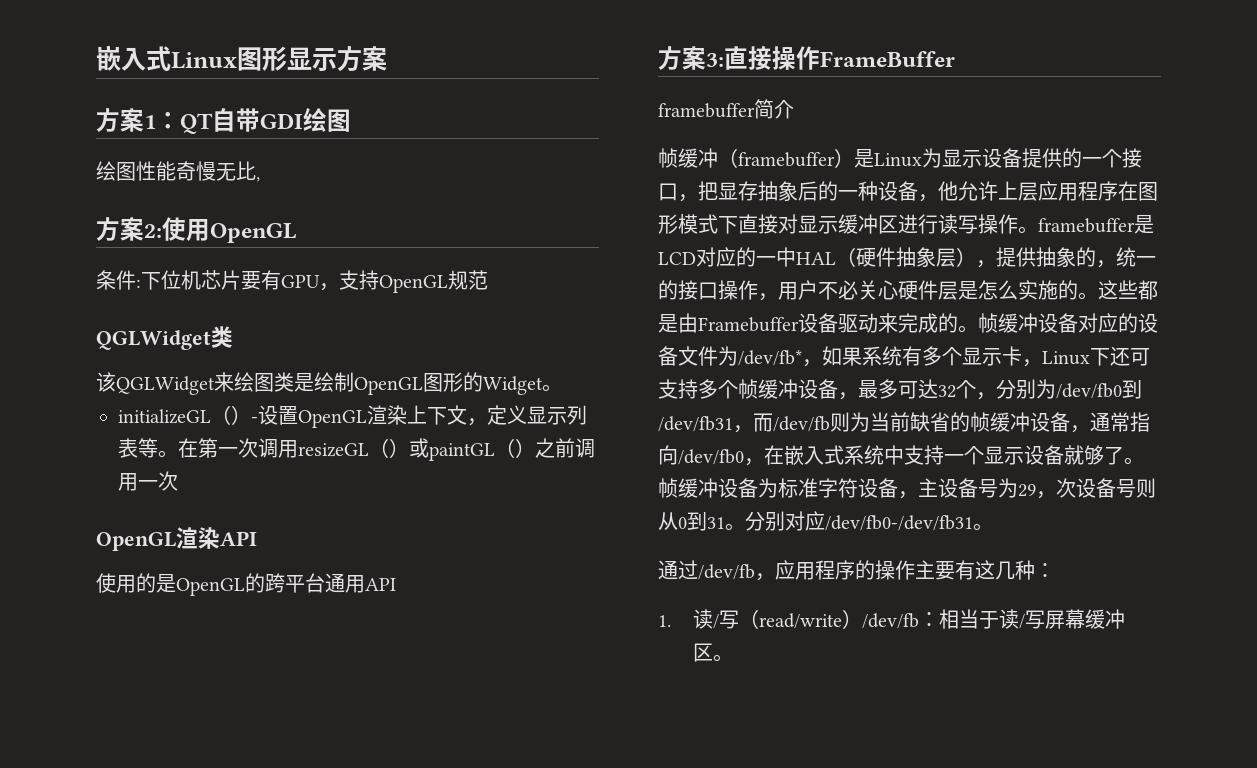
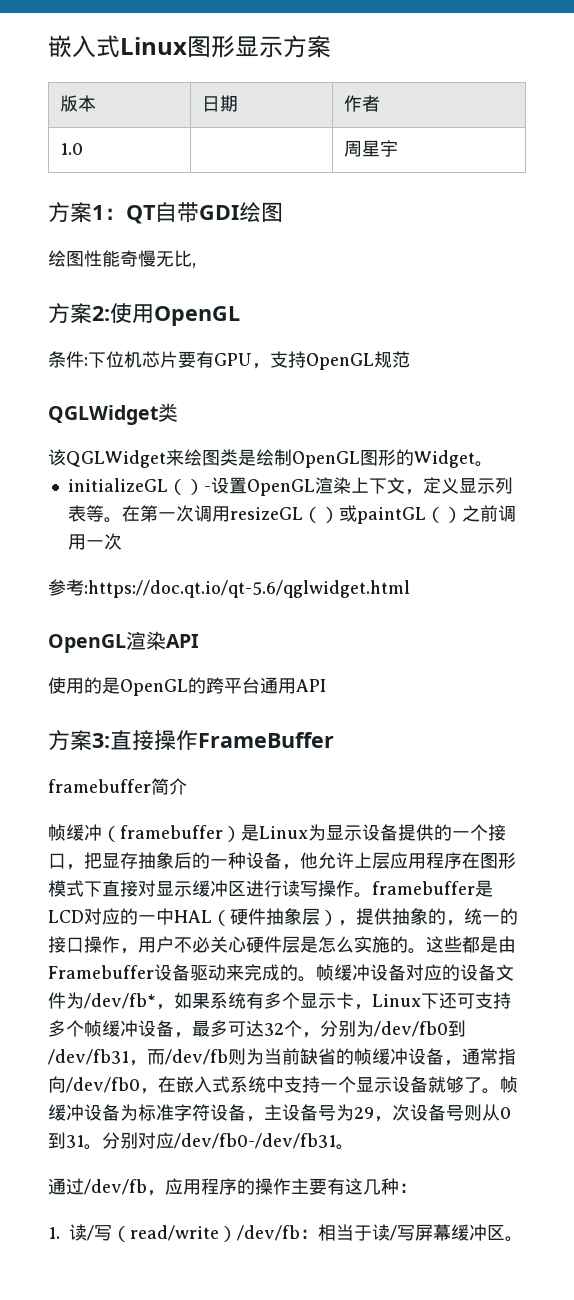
(387, 58) none -> [60,95,97,112] [202,95,239,112] [344,95,381,112] [60,143,84,155] [344,140,399,157] // 版本 | 日期 | 作者 // 1.0 | | 周星宇
(178, 481) none -> [48,579,410,598] // 参考:https://doc.qt.io/qt-5.6/qglwidget.html

